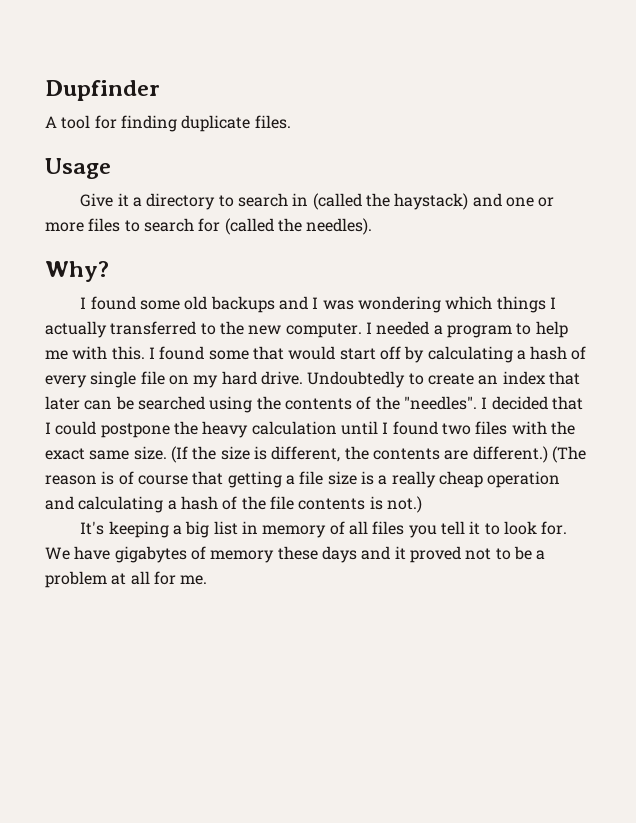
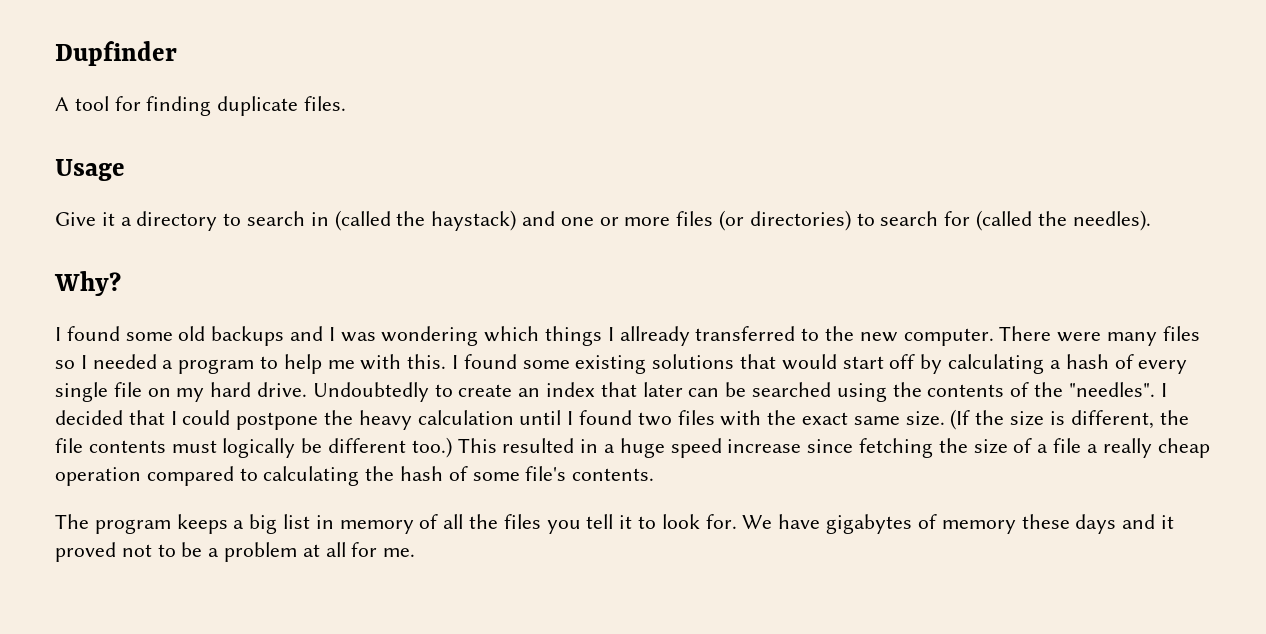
(121, 225) none -> [719,210,851,231] (or directories)
[45,321,107,338] actually -> [619,326,690,346] allready
(362, 330) none -> [999,326,1200,346] [55,360,75,369] There were many files so
(249, 355) none -> [575,354,735,374] existing solutions
[372,446,586,463] [45,471,561,488] [45,496,422,513] [80,521,169,538] contents are different.) (The reason is of course that getting a file size is a really cheap operation and calculating a hash of the file contents is not.) // It's keeping -> [55,437,1210,458] [55,466,655,486] [55,514,228,534] file contents must logically be different too.) This resulted in a huge speed increase since fetching the size of a file a really cheap operation compared to calculating the hash of some file's contents. // The program keeps
(369, 528) none -> [469,514,499,529] the

